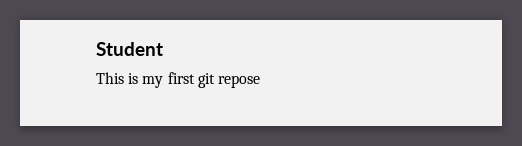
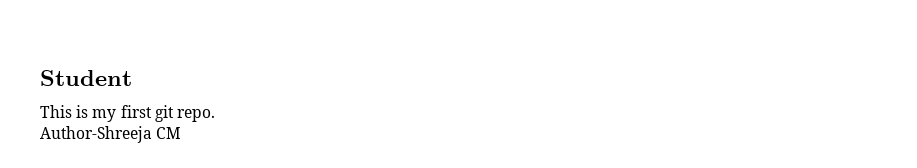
[217,75,260,88] repose -> [176,109,215,122] [40,126,182,143] repo. // Author-Shreeja CM

